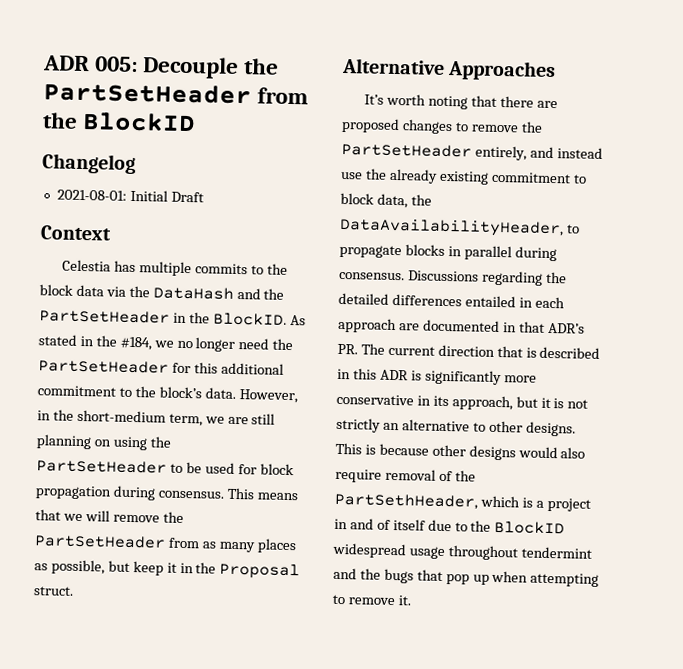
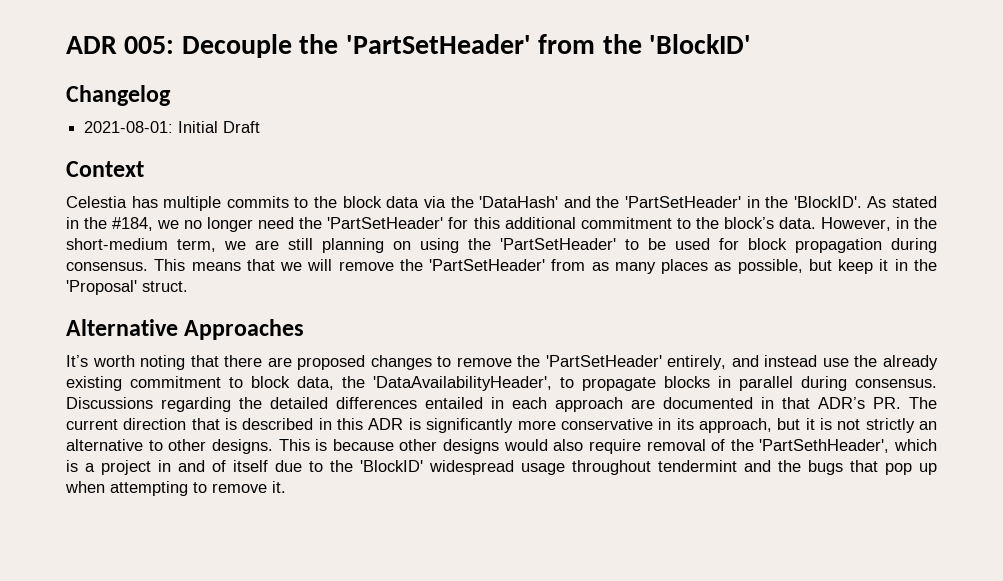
[43,82,252,105] PartSetHeader -> [345,34,531,54] 'PartSetHeader'
[82,112,197,133] BlockID -> [648,34,751,54] 'BlockID'
[152,286,285,300] [39,309,287,326] DataHash and the PartSetHeader in the BlockID. -> [479,196,862,208] 'DataHash' and the 'PartSetHeader' in the 'BlockID'.
[38,359,169,374] PartSetHeader -> [327,217,444,229] 'PartSetHeader'
[36,459,167,474] PartSetHeader -> [500,238,616,250] 'PartSetHeader'
[34,534,166,549] PartSetHeader -> [429,259,546,271] 'PartSetHeader'
[219,562,301,580] Proposal -> [66,280,137,295] 'Proposal'
[341,142,472,158] PartSetHeader -> [545,355,662,367] 'PartSetHeader'
[339,217,564,238] DataAvailabilityHeader, -> [373,376,552,391] 'DataAvailabilityHeader',
[334,492,478,510] PartSethHeader, -> [759,439,890,453] 'PartSethHeader',
[494,520,566,535] BlockID -> [360,460,423,472] 'BlockID'

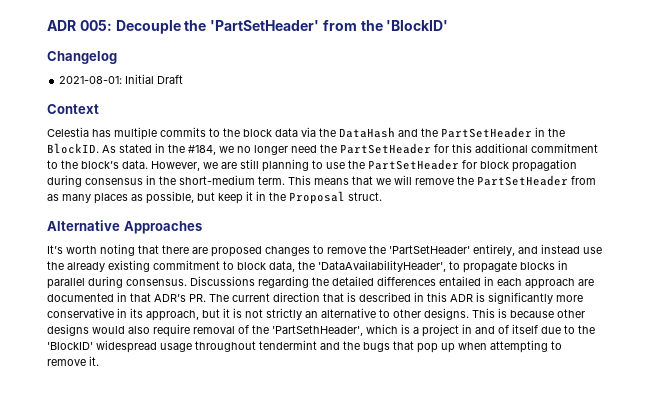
[479,196,862,208] 'DataHash' and the 'PartSetHeader' in the 'BlockID'. -> [339,127,565,138] [47,143,99,154] DataHash and the PartSetHeader in the BlockID.
[327,217,444,229] 'PartSetHeader' -> [340,143,431,154] PartSetHeader
[895,217,938,229] [66,238,937,253] [66,262,148,271] in the short-medium term, we are still planning on using the 'PartSetHeader' to be used for block propagation during consensus. -> [203,159,577,172] [47,175,285,187] we are still planning to use the PartSetHeader for block propagation during consensus in the short-medium term.
[429,259,546,271] 'PartSetHeader' -> [477,175,568,186] PartSetHeader
[66,280,137,295] 'Proposal' -> [289,191,345,204] Proposal

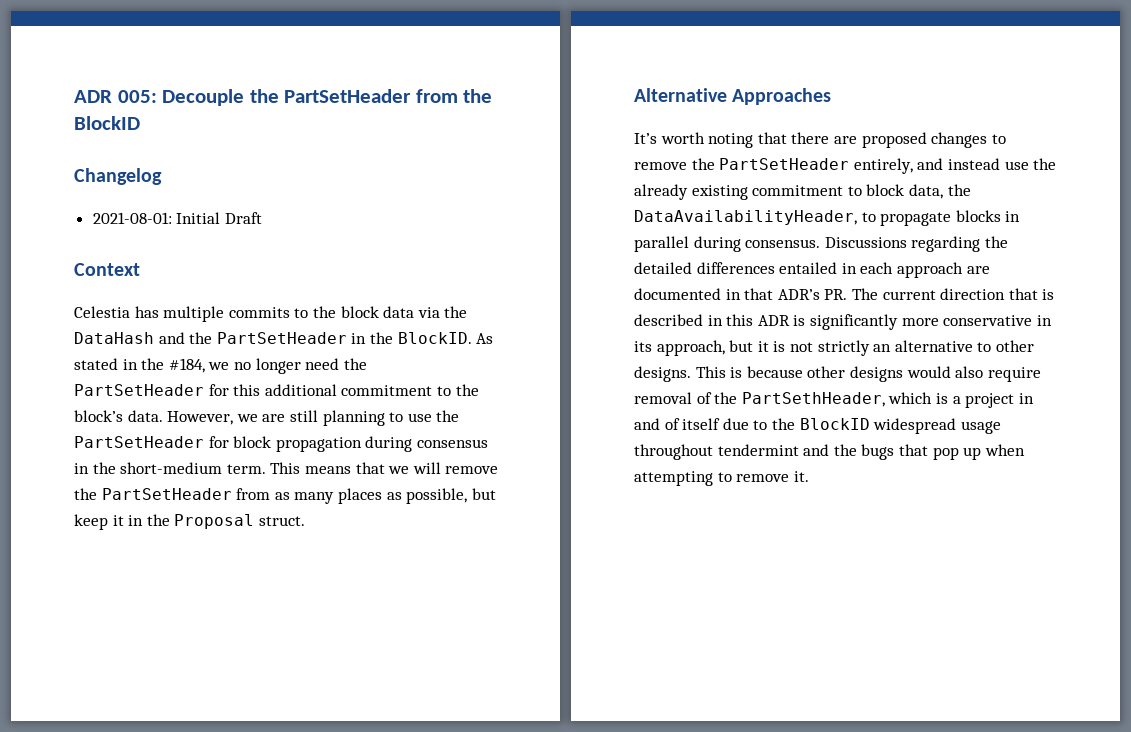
[210,20,320,31] 'PartSetHeader' -> [284,89,412,103] PartSetHeader
[386,20,449,31] 'BlockID' -> [74,116,140,130] BlockID
[389,245,470,254] 'PartSetHeader' -> [719,158,850,170] PartSetHeader
[318,260,446,272] 'DataAvailabilityHeader', -> [634,210,857,225] DataAvailabilityHeader,
[272,325,363,336] 'PartSethHeader', -> [741,392,885,407] PartSethHeader,
[47,342,93,350] 'BlockID' -> [799,418,870,430] BlockID

